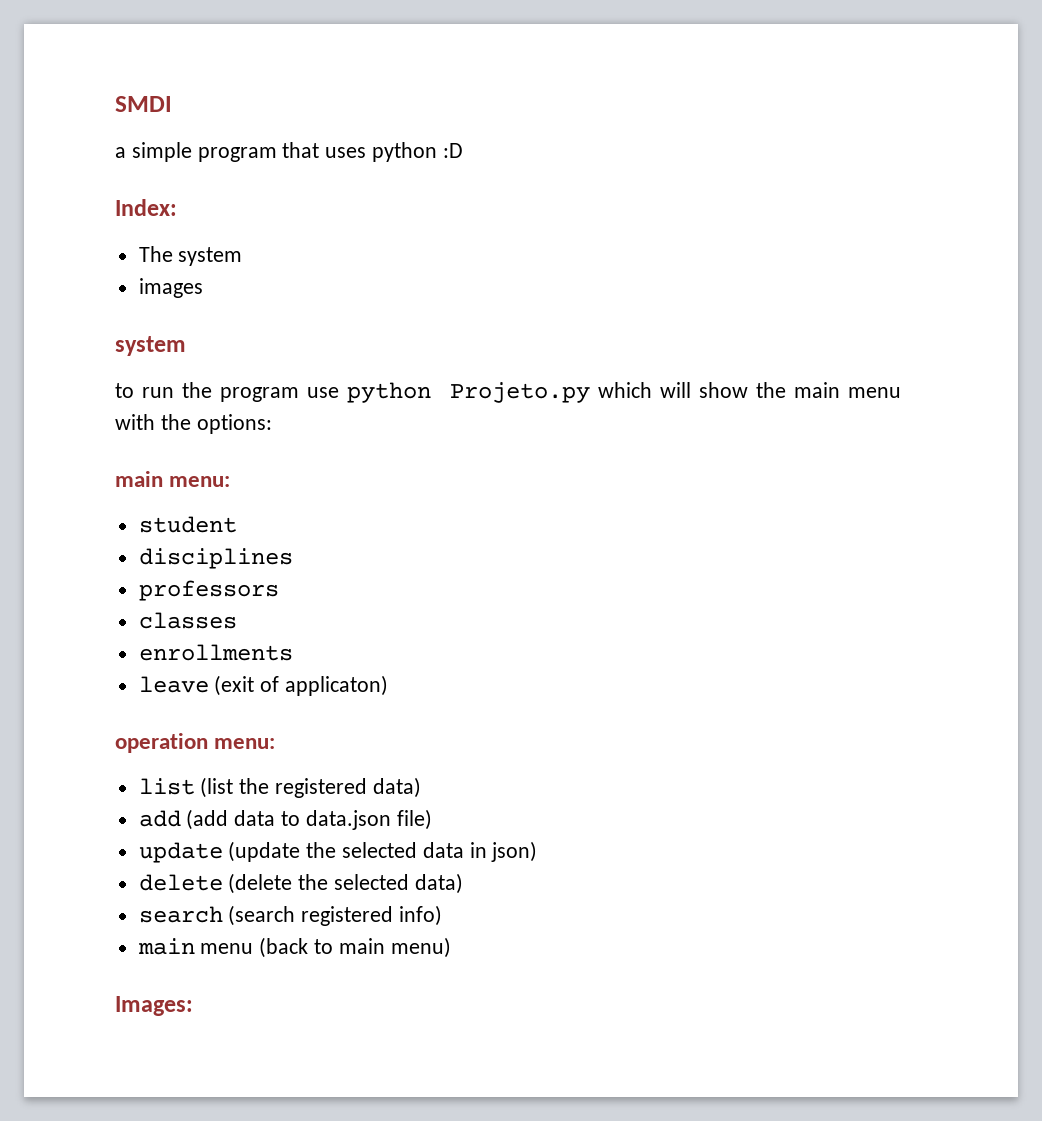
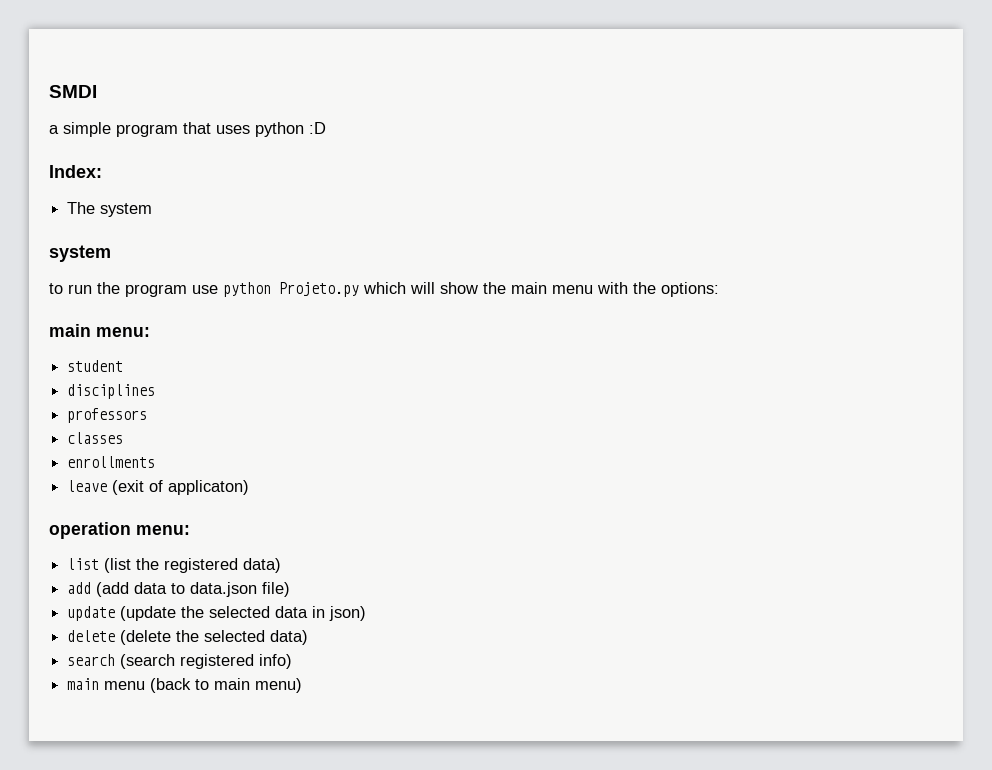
[138,278,203,298] // images -> (153, 210) none
[115,996,193,1016] // Images: -> (303, 685) none

